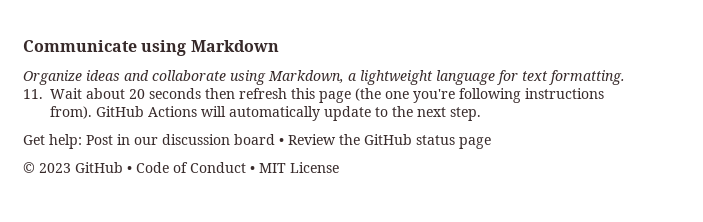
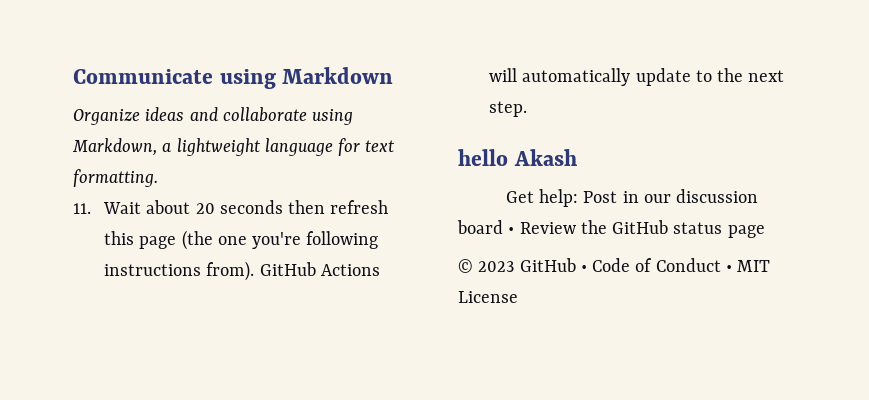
(481, 114) none -> [458,149,577,166] // hello Akash

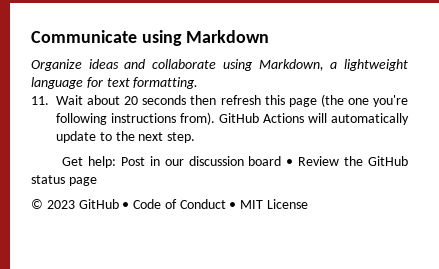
[458,149,577,166] // hello Akash -> (196, 137) none

